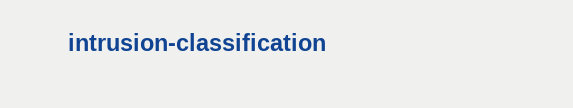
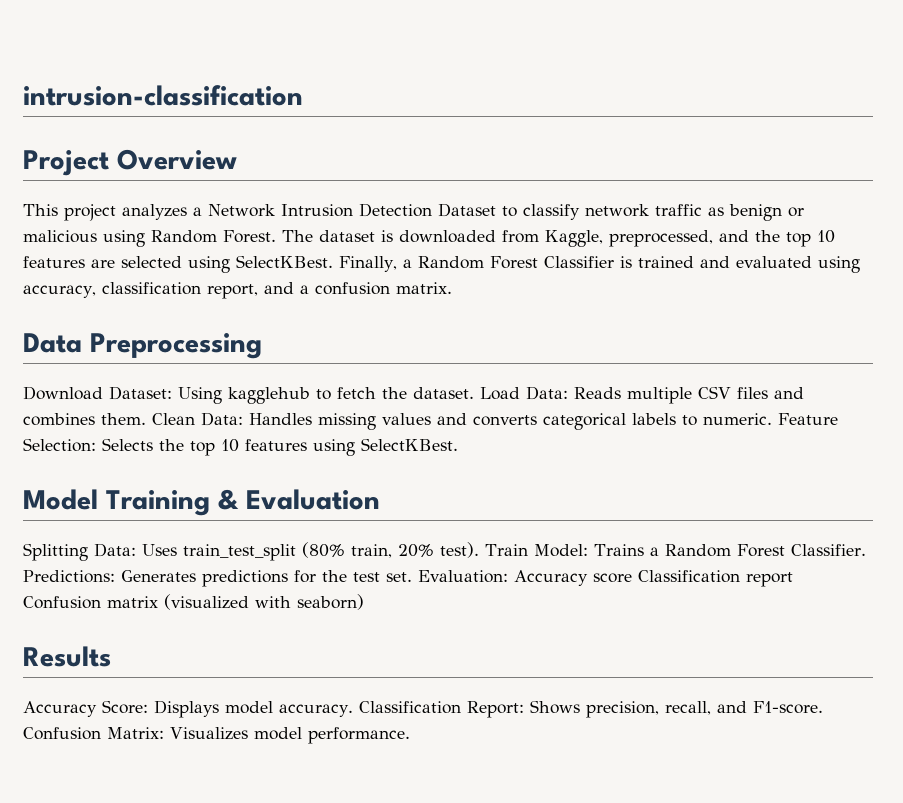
(326, 42) none -> [23,149,237,176] [23,203,804,221] [23,230,835,247] [23,255,860,273] [23,282,452,299] [23,333,262,359] [23,386,804,404] [23,412,838,430] [23,438,458,456] [23,489,380,516] [23,542,866,561] [23,570,793,587] [23,594,364,610] [23,646,111,667] [23,700,823,718] [23,727,410,744] // Project Overview // This project analyzes a Network Intrusion Detection Dataset to classify network traffic as benign or malicious using Random Forest. The dataset is downloaded from Kaggle, preprocessed, and the top 10 features are selected using SelectKBest. Finally, a Random Forest Classifier is trained and evaluated using accuracy, classification report, and a confusion matrix. // Data Preprocessing // Download Dataset: Using kagglehub to fetch the dataset. Load Data: Reads multiple CSV files and combines them. Clean Data: Handles missing values and converts categorical labels to numeric. Feature Selection: Selects the top 10 features using SelectKBest. // Model Training & Evaluation // Splitting Data: Uses train_test_split (80% train, 20% test). Train Model: Trains a Random Forest Classifier. Predictions: Generates predictions for the test set. Evaluation: Accuracy score Classification report Confusion matrix (visualized with seaborn) // Results // Accuracy Score: Displays model accuracy. Classification Report: Shows precision, recall, and F1-score. Confusion Matrix: Visualizes model performance.

